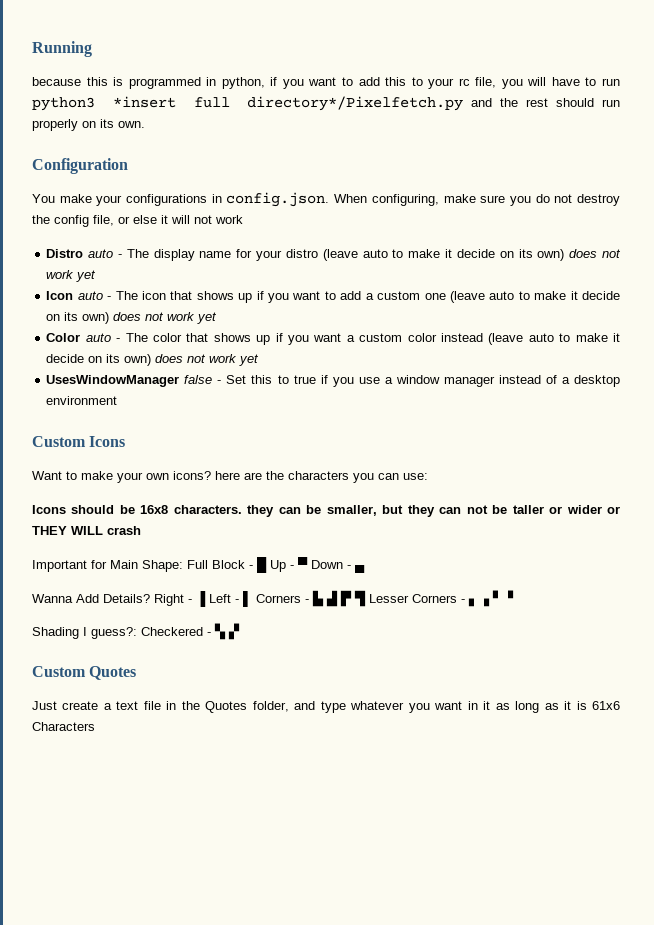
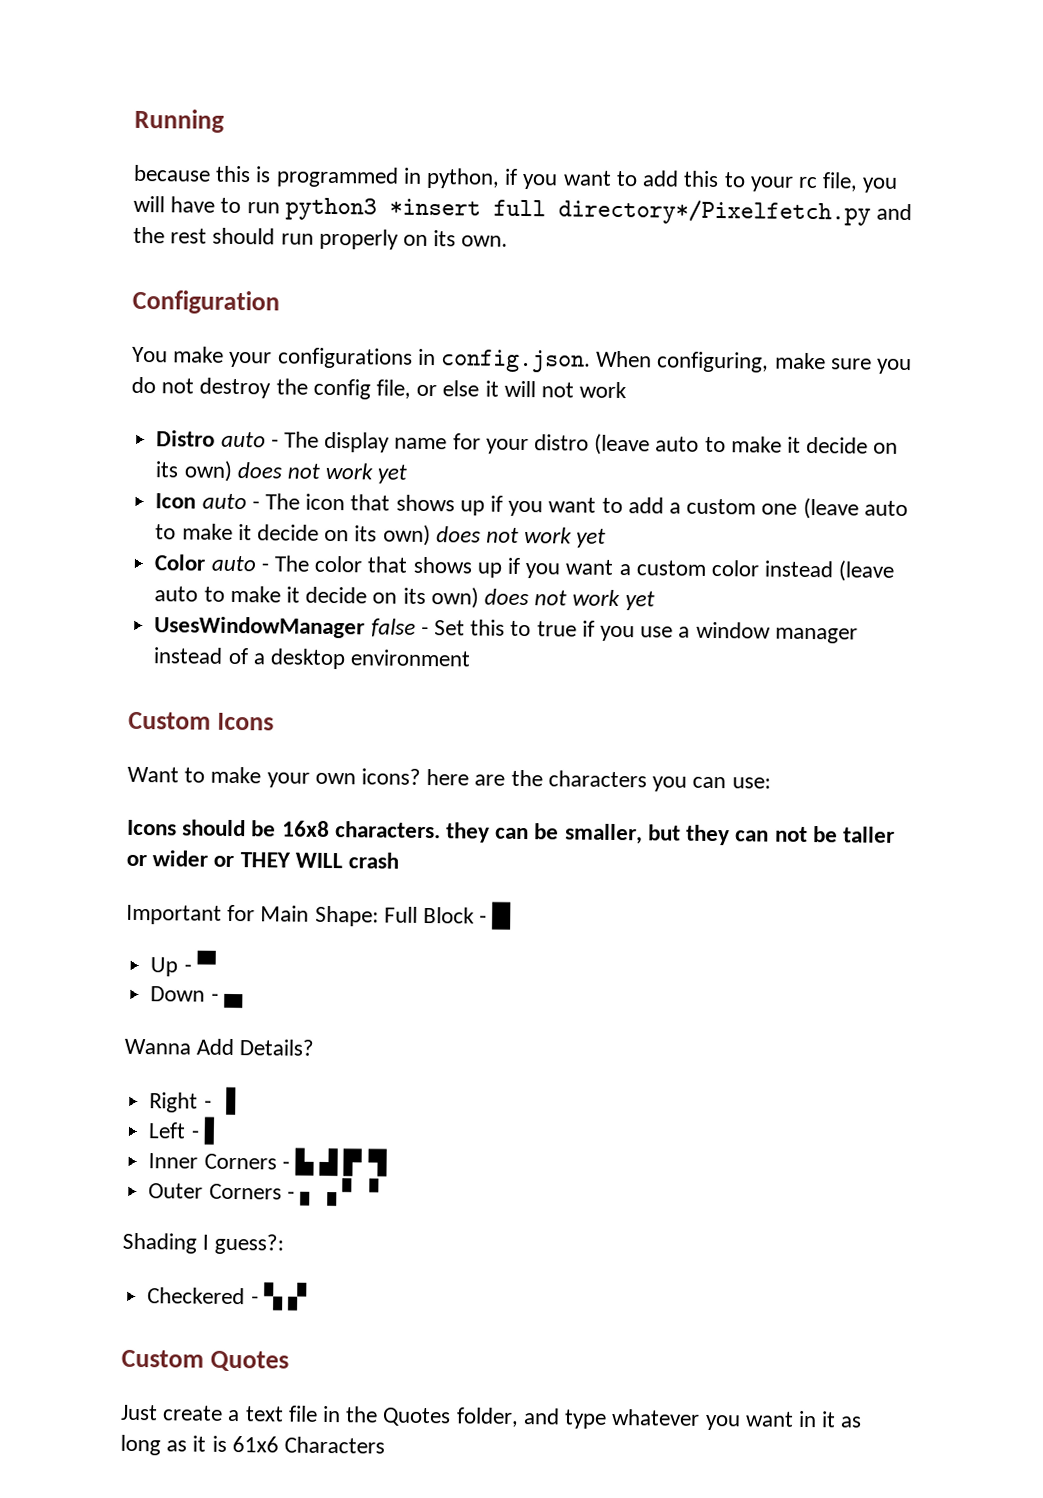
(267, 565) none -> (512, 915) //
(308, 563) none -> (216, 961) //
(150, 598) none -> (315, 1047) //
(206, 599) none -> (236, 1101) //
(252, 599) none -> [148,1153,199,1169] // Inner
[369,594,409,603] Lesser -> [148,1183,204,1199] // Outer
(137, 633) none -> (285, 1244) //

